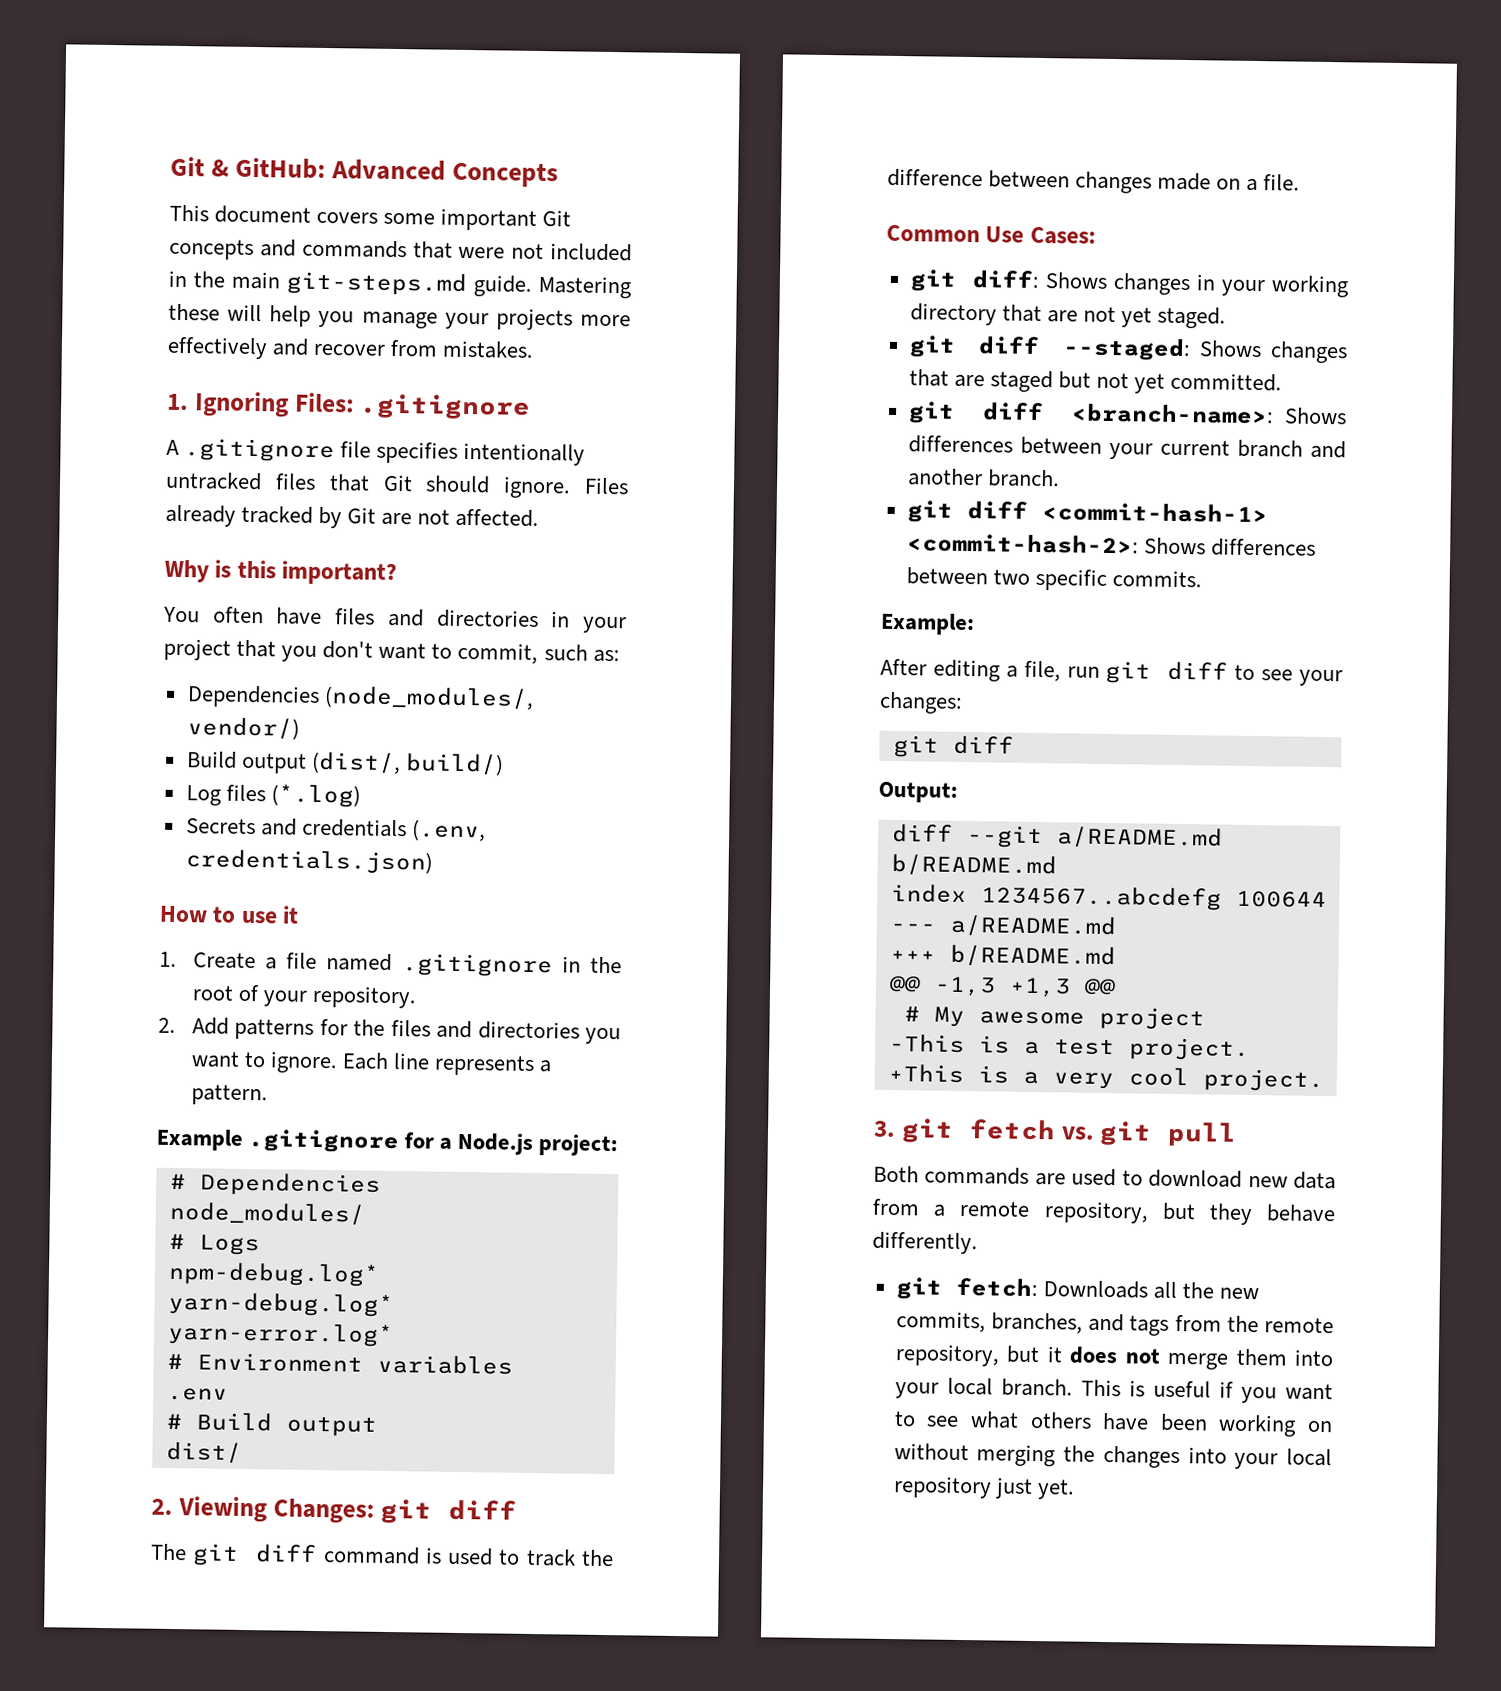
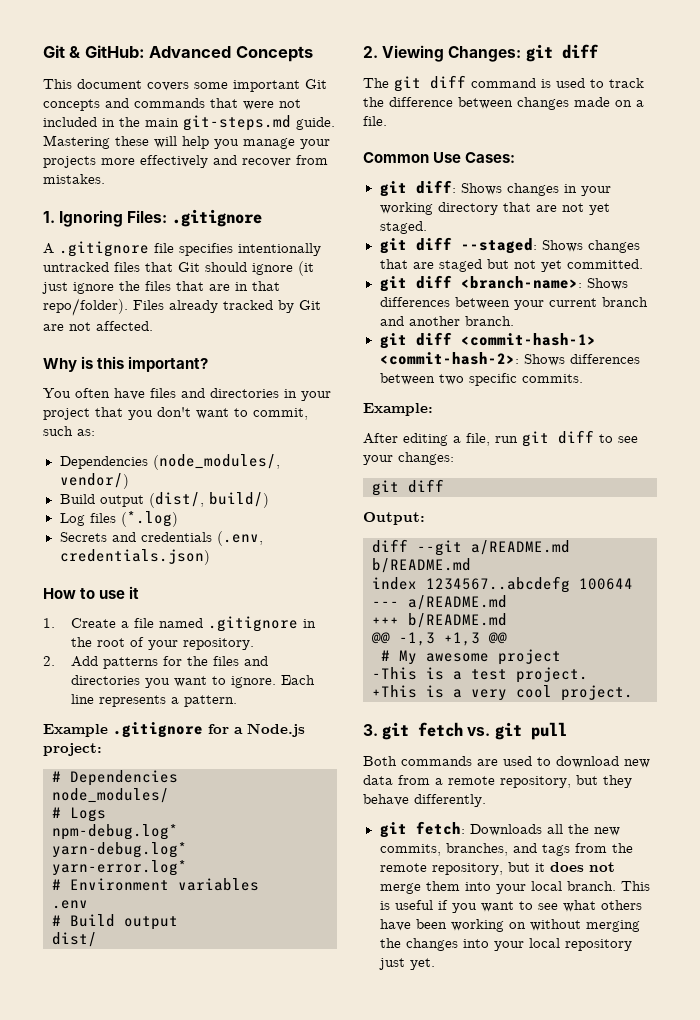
[503,476,572,499] ignore. -> [252,261,314,276] [42,281,280,294] [43,298,128,316] ignore (it just ignore the files that are in that repo/folder).

